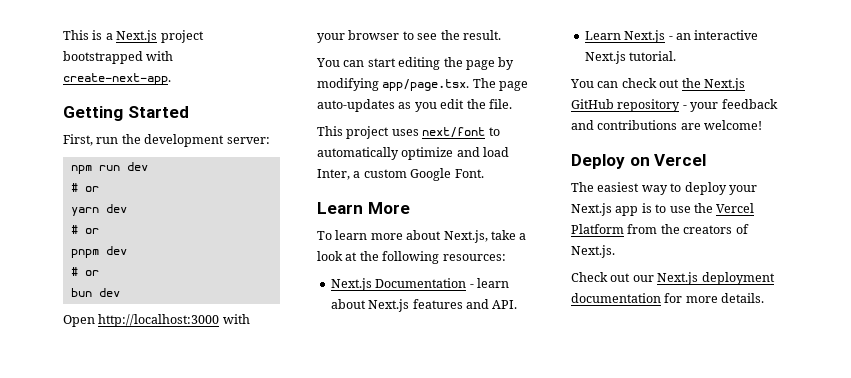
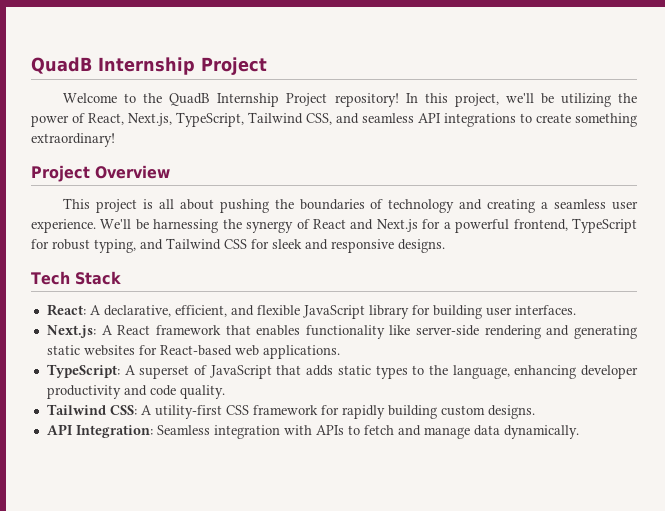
[63,30,204,43] [63,51,174,64] [63,73,171,85] [63,106,189,121] [63,134,270,147] [70,162,148,174] [70,183,99,192] [70,204,127,216] [70,225,99,234] [70,246,127,258] [70,267,99,276] [70,288,120,297] [63,314,250,327] [317,30,501,43] [316,57,515,70] [317,78,529,91] [317,99,512,112] [317,126,500,139] [317,147,510,160] [317,168,484,181] [317,202,410,214] [317,230,527,243] [317,251,506,264] [330,278,509,291] [330,299,518,312] [584,30,759,43] [584,51,677,64] [570,78,745,91] [571,99,778,112] [571,120,763,130] [571,154,707,169] [571,182,757,195] [571,203,755,216] [571,224,749,234] [571,245,615,258] [571,272,775,285] [571,293,765,303] This is a Next.js project bootstrapped with create-next-app. // Getting Started // First, run the development server: // npm run dev // # or // yarn dev // # or // pnpm dev // # or // bun dev // Open http://localhost:3000 with your browser to see the result. // You can start editing the page by modifying app/page.tsx. The page auto-updates as you edit the file. // This project uses next/font to automatically optimize and load Inter, a custom Google Font. // Learn More // To learn more about Next.js, take a look at the following resources: // Next.js Documentation - learn about Next.js features and API. // Learn Next.js - an interactive Next.js tutorial. // You can check out the Next.js GitHub repository - your feedback and contributions are welcome! // Deploy on Vercel // The easiest way to deploy your Next.js app is to use the Vercel Platform from the creators of Next.js. // Check out our Next.js deployment documentation for more details. -> [31,57,267,75] [63,93,637,107] [31,112,637,127] [31,133,115,147] [31,165,170,182] [63,198,638,213] [31,218,638,233] [31,238,445,253] [31,271,121,285] [46,304,576,319] [46,325,637,339] [46,345,340,359] [46,364,638,379] [46,385,225,399] [46,404,535,419] [46,424,579,439] QuadB Internship Project // Welcome to the QuadB Internship Project repository! In this project, we'll be utilizing the power of React, Next.js, TypeScript, Tailwind CSS, and seamless API integrations to create something extraordinary! // Project Overview // This project is all about pushing the boundaries of technology and creating a seamless user experience. We'll be harnessing the synergy of React and Next.js for a powerful frontend, TypeScript for robust typing, and Tailwind CSS for sleek and responsive designs. // Tech Stack // React: A declarative, efficient, and flexible JavaScript library for building user interfaces. // Next.js: A React framework that enables functionality like server-side rendering and generating static websites for React-based web applications. // TypeScript: A superset of JavaScript that adds static types to the language, enhancing developer productivity and code quality. // Tailwind CSS: A utility-first CSS framework for rapidly building custom designs. // API Integration: Seamless integration with APIs to fetch and manage data dynamically.

